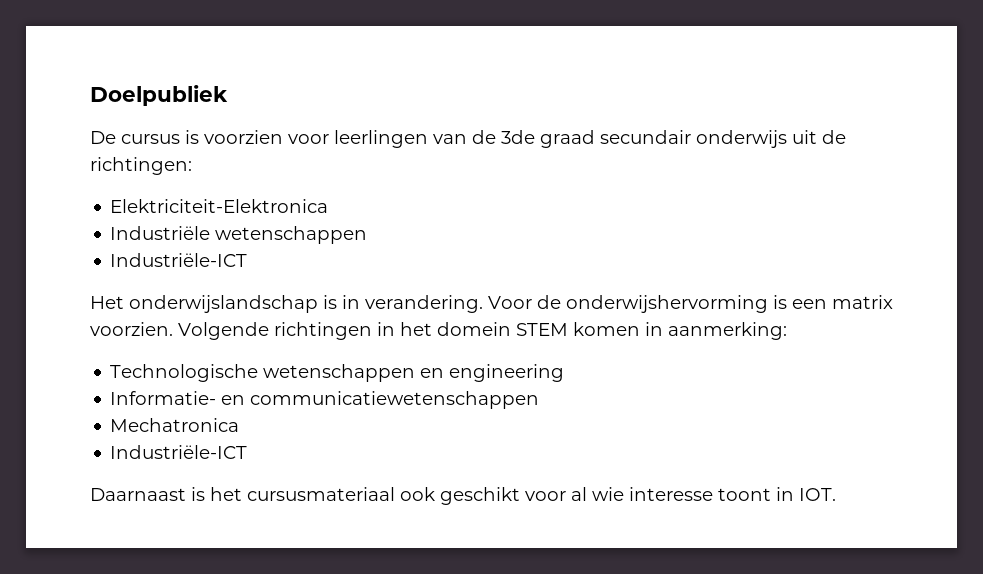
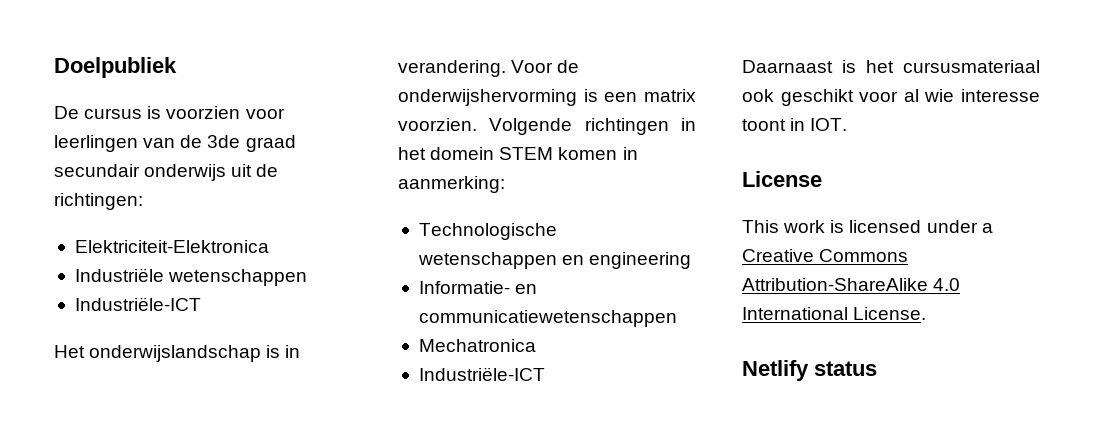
(836, 494) none -> [742,171,822,187] [742,220,993,233] [742,249,909,262] [742,278,961,291] [742,307,927,320] [742,360,877,381] // License // This work is licensed under a Creative Commons Attribution-ShareAlike 4.0 International License. // Netlify status

